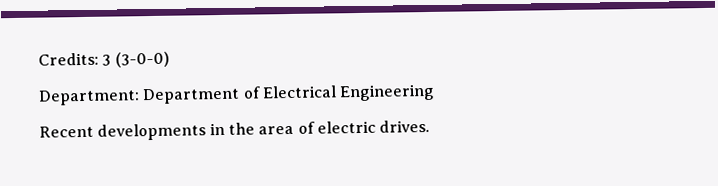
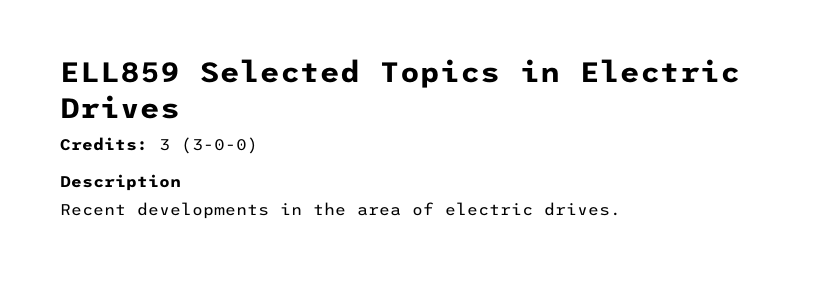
[38,51,170,68] [38,83,436,106] Credits: 3 (3-0-0) // Department: Department of Electrical Engineering -> [60,59,740,88] [60,95,180,119] [60,137,258,154] [60,174,181,191] ELL859 Selected Topics in Electric Drives // Credits: 3 (3-0-0) // Description

